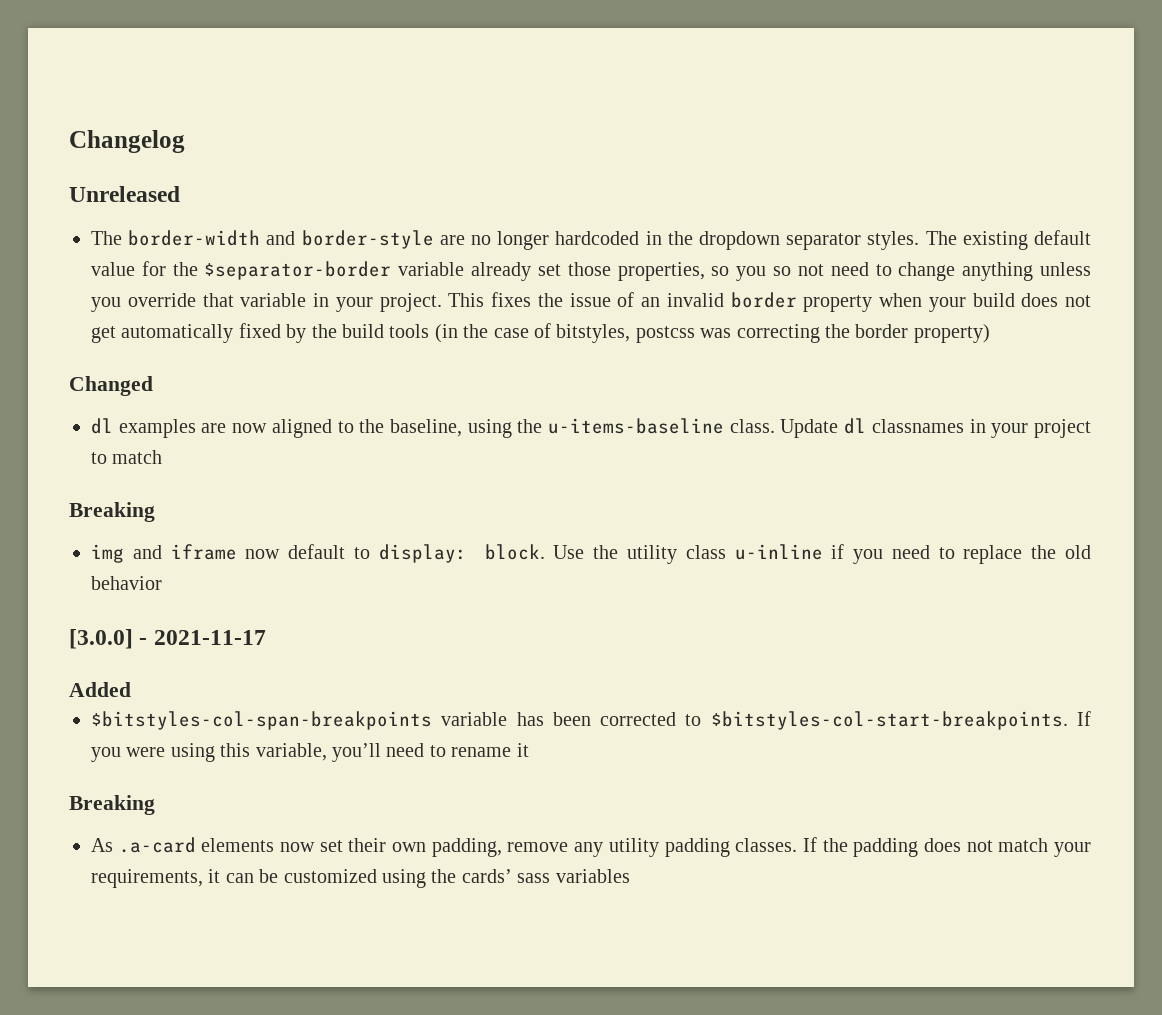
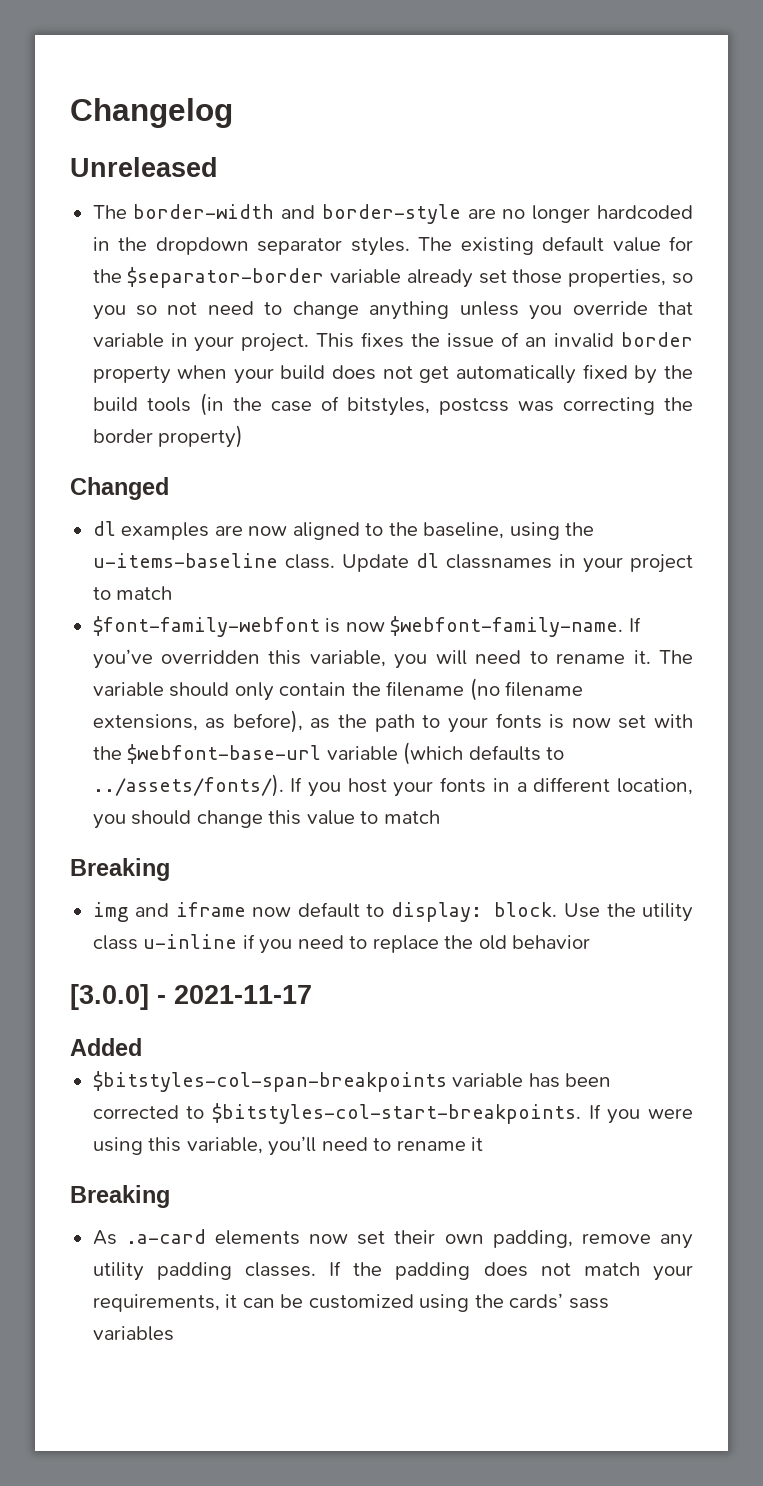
(163, 457) none -> [92,616,641,637] [92,649,693,669] [92,678,584,701] [92,710,694,733] [92,742,565,765] [92,774,694,797] [92,810,440,829] // $font-family-webfont is now $webfont-family-name. If you’ve overridden this variable, you will need to rename it. The variable should only contain the filename (no filename extensions, as before), as the path to your fonts is now set with the $webfont-base-url variable (which defaults to ../assets/fonts/). If you host your fonts in a different location, you should change this value to match

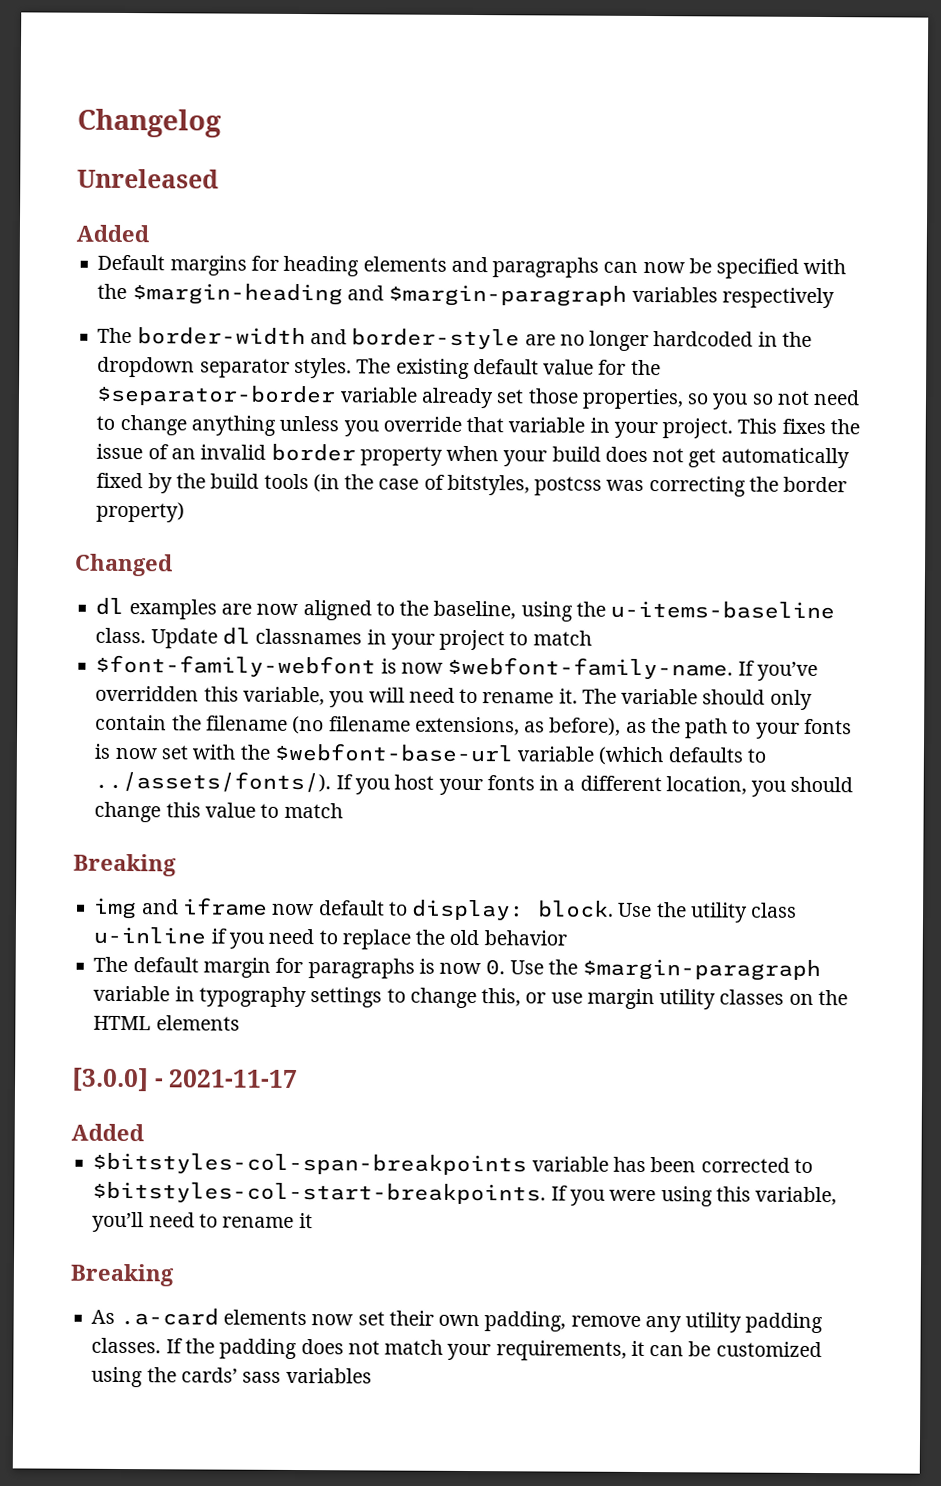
(218, 167) none -> [76,224,149,243] [97,254,847,279] [97,283,835,309] // Added // Default margins for heading elements and paragraphs can now be specified with the $margin-heading and $margin-paragraph variables respectively
(591, 942) none -> [93,956,822,982] [93,985,848,1010] [93,1015,240,1031] // The default margin for paragraphs is now 0. Use the $margin-paragraph variable in typography settings to change this, or use margin utility classes on the HTML elements

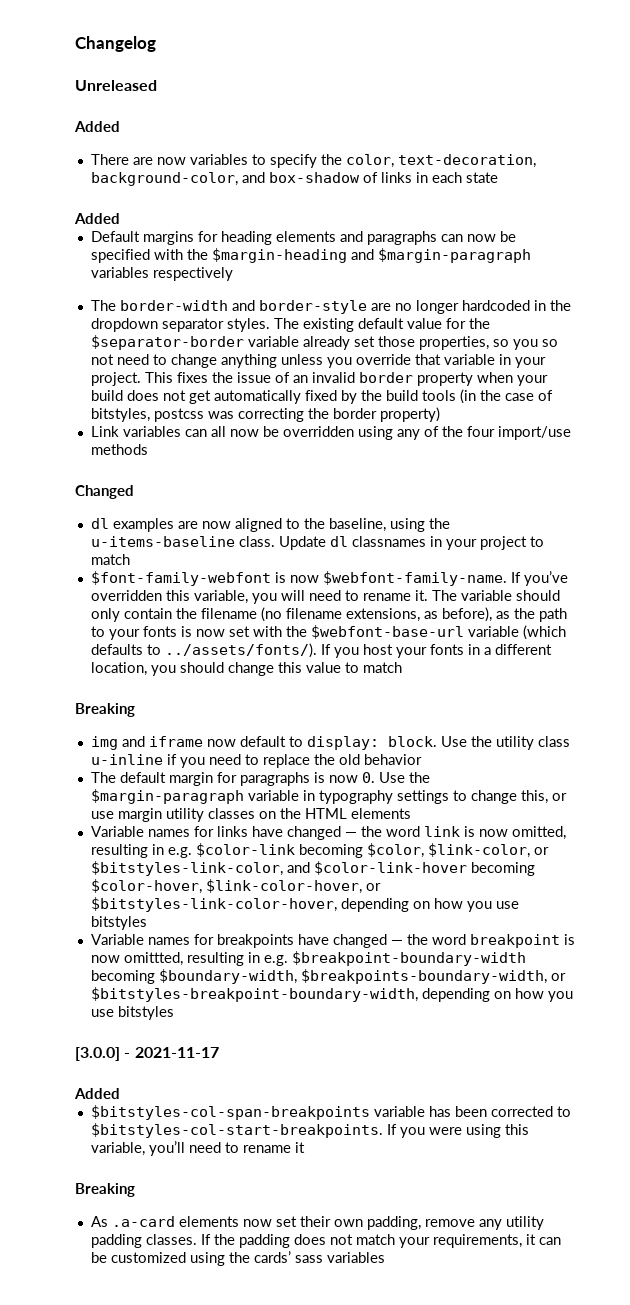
(149, 233) none -> [90,154,536,168] [90,172,498,186] [74,213,120,224] // There are now variables to specify the color, text-decoration, background-color, and box-shadow of links in each state // Added
(186, 512) none -> [90,426,571,440] [90,444,148,455] // Link variables can all now be overridden using any of the four import/use methods
(240, 1023) none -> [90,826,566,840] [90,843,549,858] [90,861,535,876] [90,879,381,894] [90,897,519,912] [90,916,147,930] [90,934,575,948] [90,951,526,966] [90,969,566,984] [90,987,573,1002] [90,1006,174,1020] // Variable names for links have changed — the word link is now omitted, resulting in e.g. $color-link becoming $color, $link-color, or $bitstyles-link-color, and $color-link-hover becoming $color-hover, $link-color-hover, or $bitstyles-link-color-hover, depending on how you use bitstyles // Variable names for breakpoints have changed — the word breakpoint is now omittted, resulting in e.g. $breakpoint-boundary-width becoming $boundary-width, $breakpoints-boundary-width, or $bitstyles-breakpoint-boundary-width, depending on how you use bitstyles

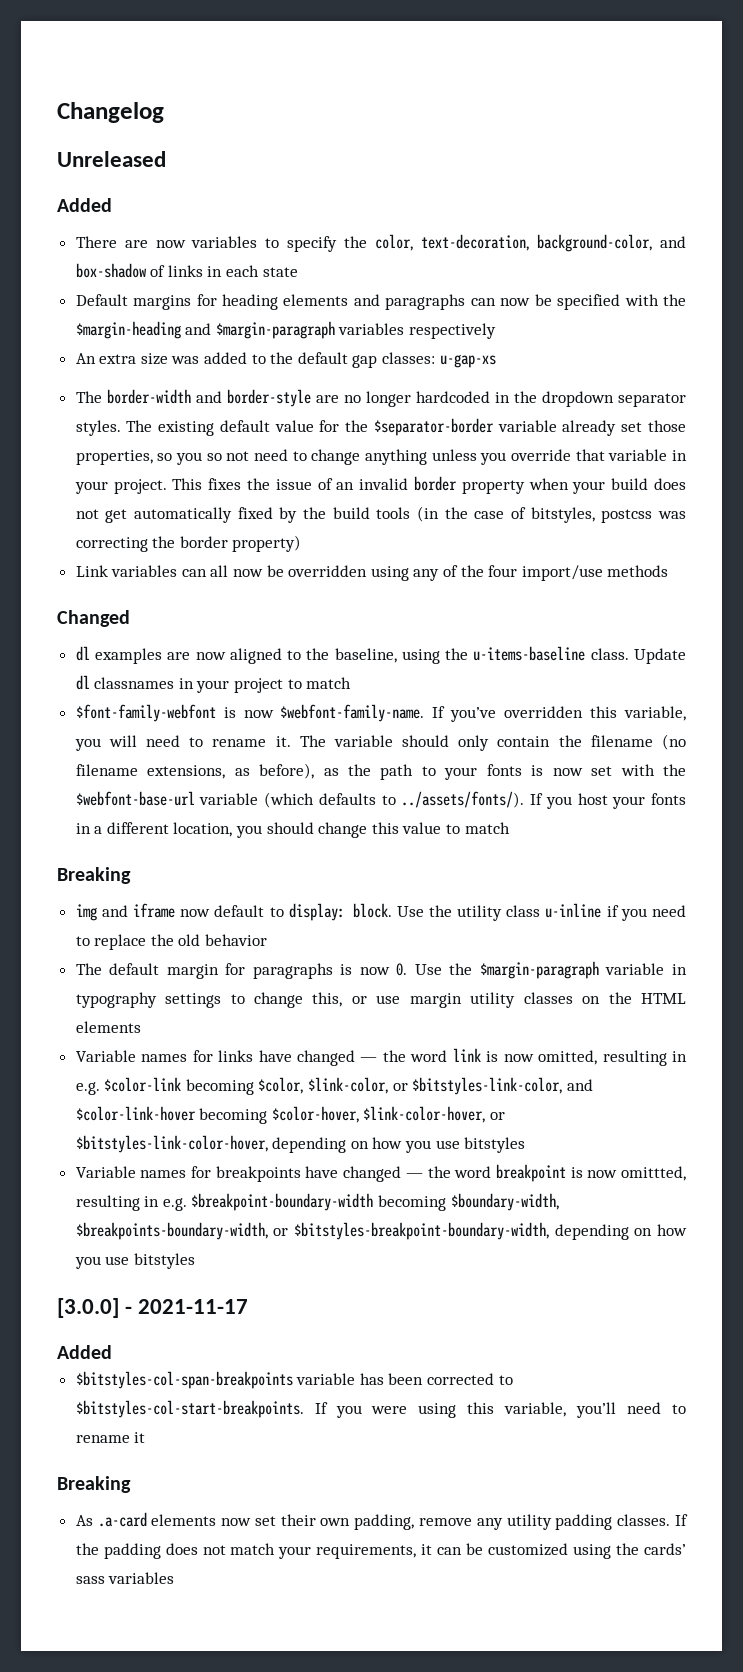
[74,213,120,224] // Added -> (298, 272) none
(233, 274) none -> [75,352,496,368] // An extra size was added to the default gap classes: u-gap-xs

